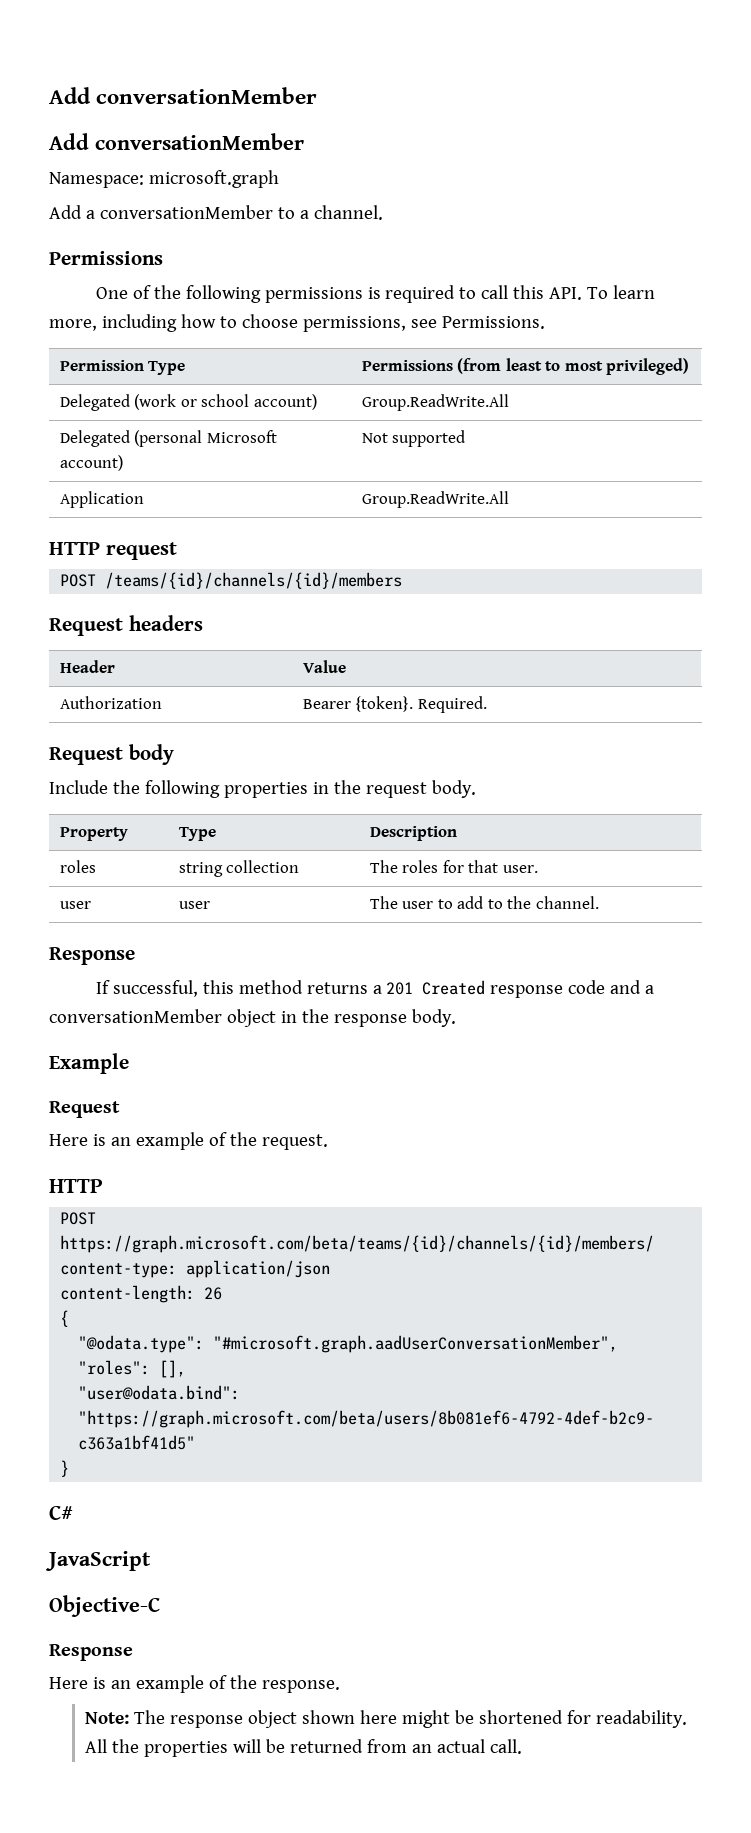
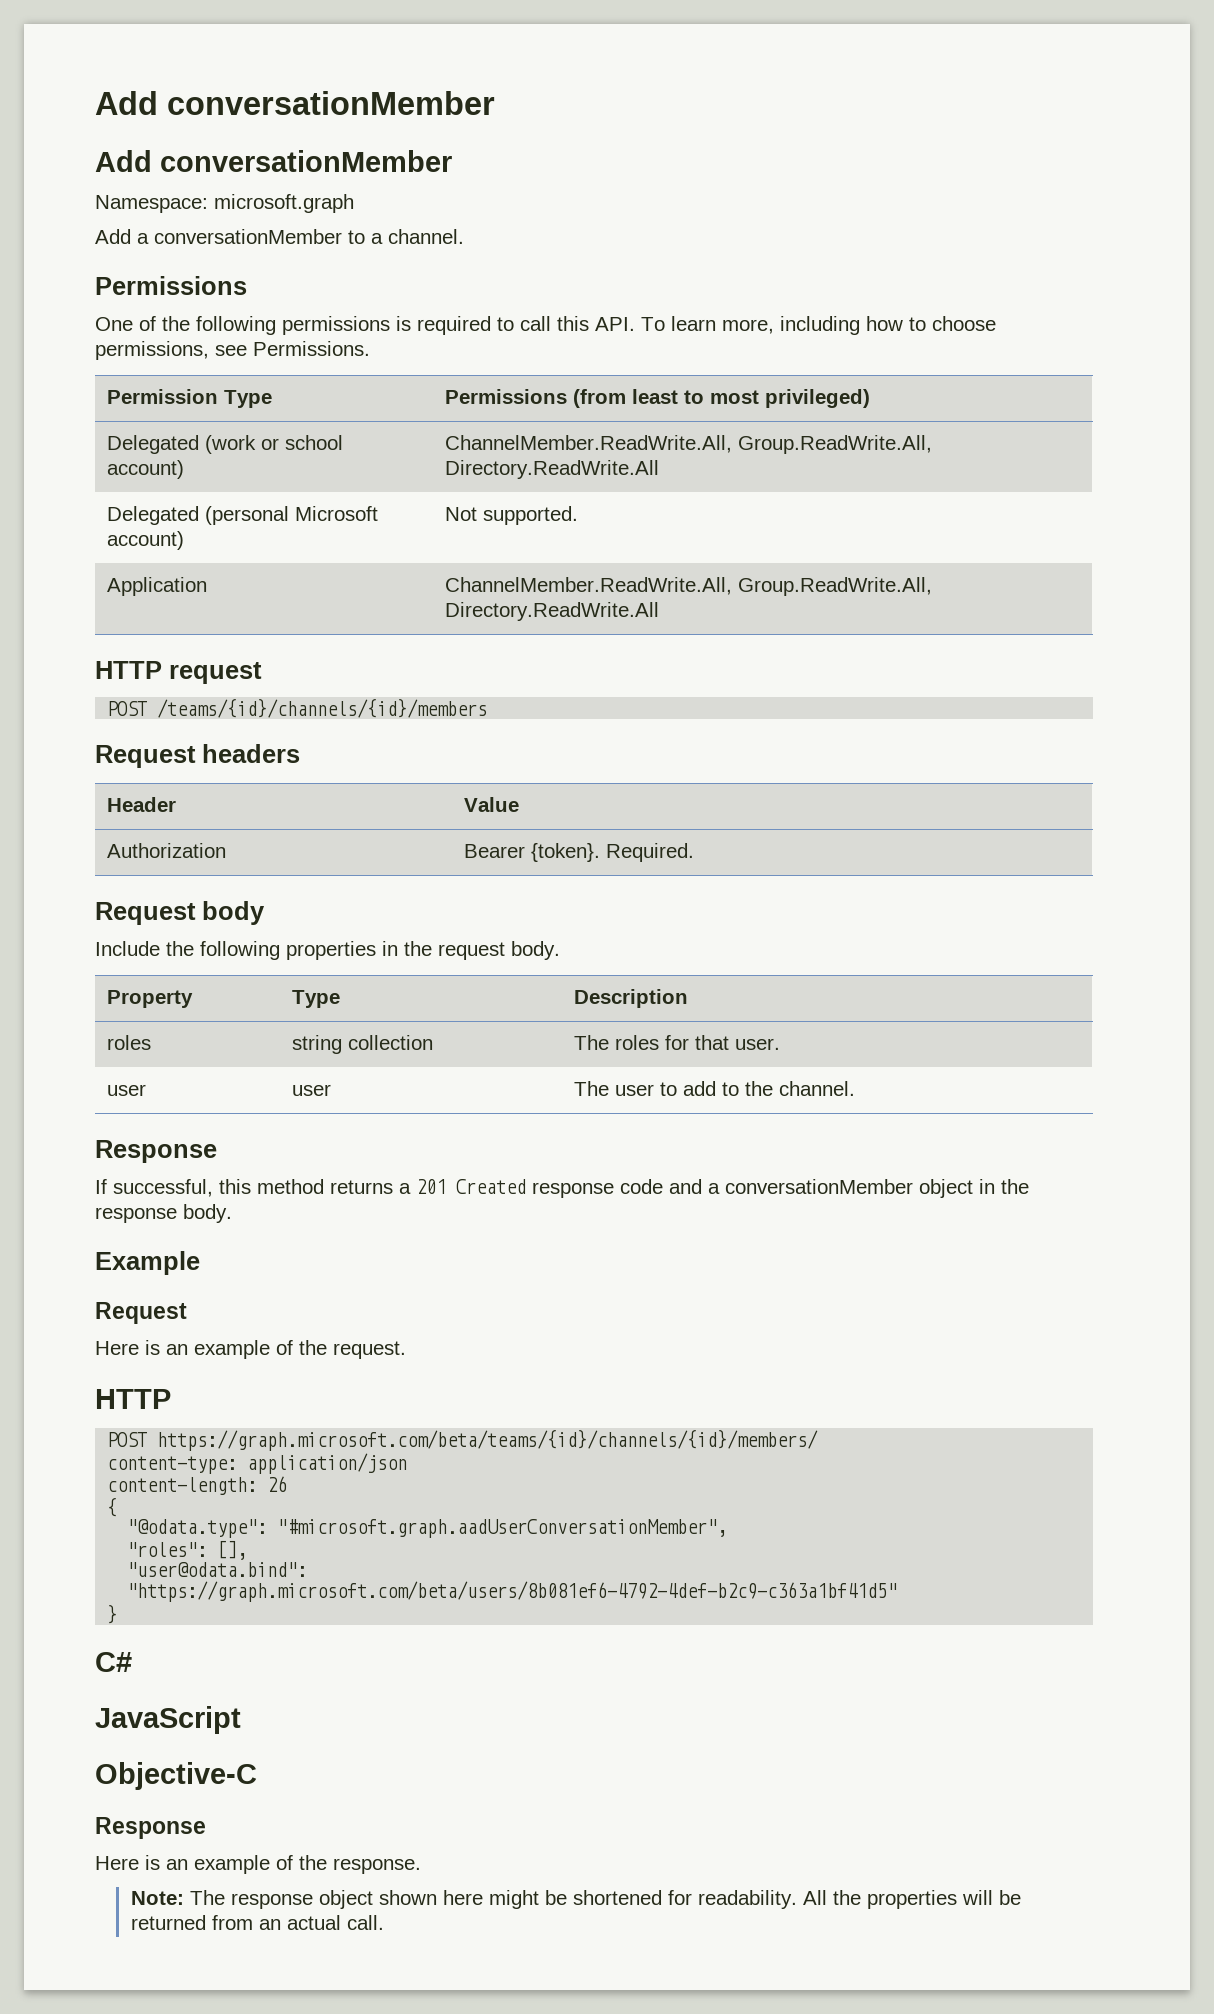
[362,394,510,411] Group.ReadWrite.All -> [444,435,932,454] [444,460,659,479] ChannelMember.ReadWrite.All, Group.ReadWrite.All, Directory.ReadWrite.All
[392,430,466,447] supported -> [482,506,578,525] supported.
[362,491,510,508] Group.ReadWrite.All -> [444,577,932,596] [444,602,659,621] ChannelMember.ReadWrite.All, Group.ReadWrite.All, Directory.ReadWrite.All

